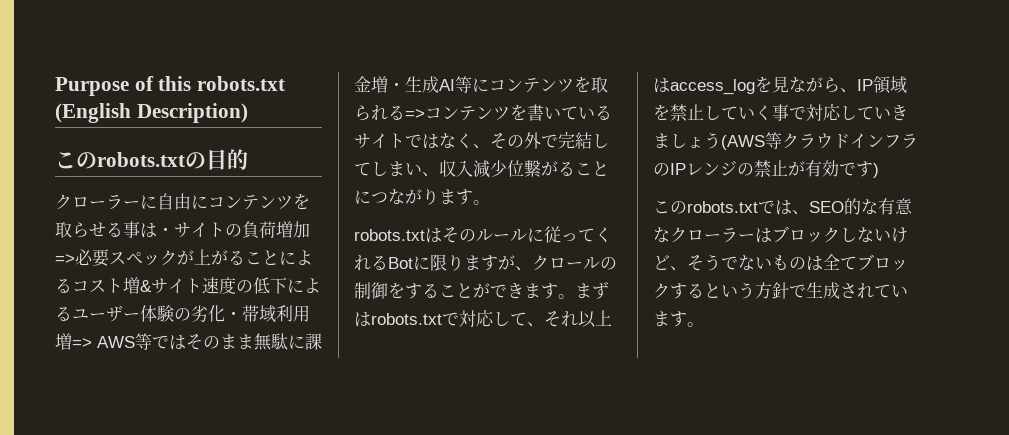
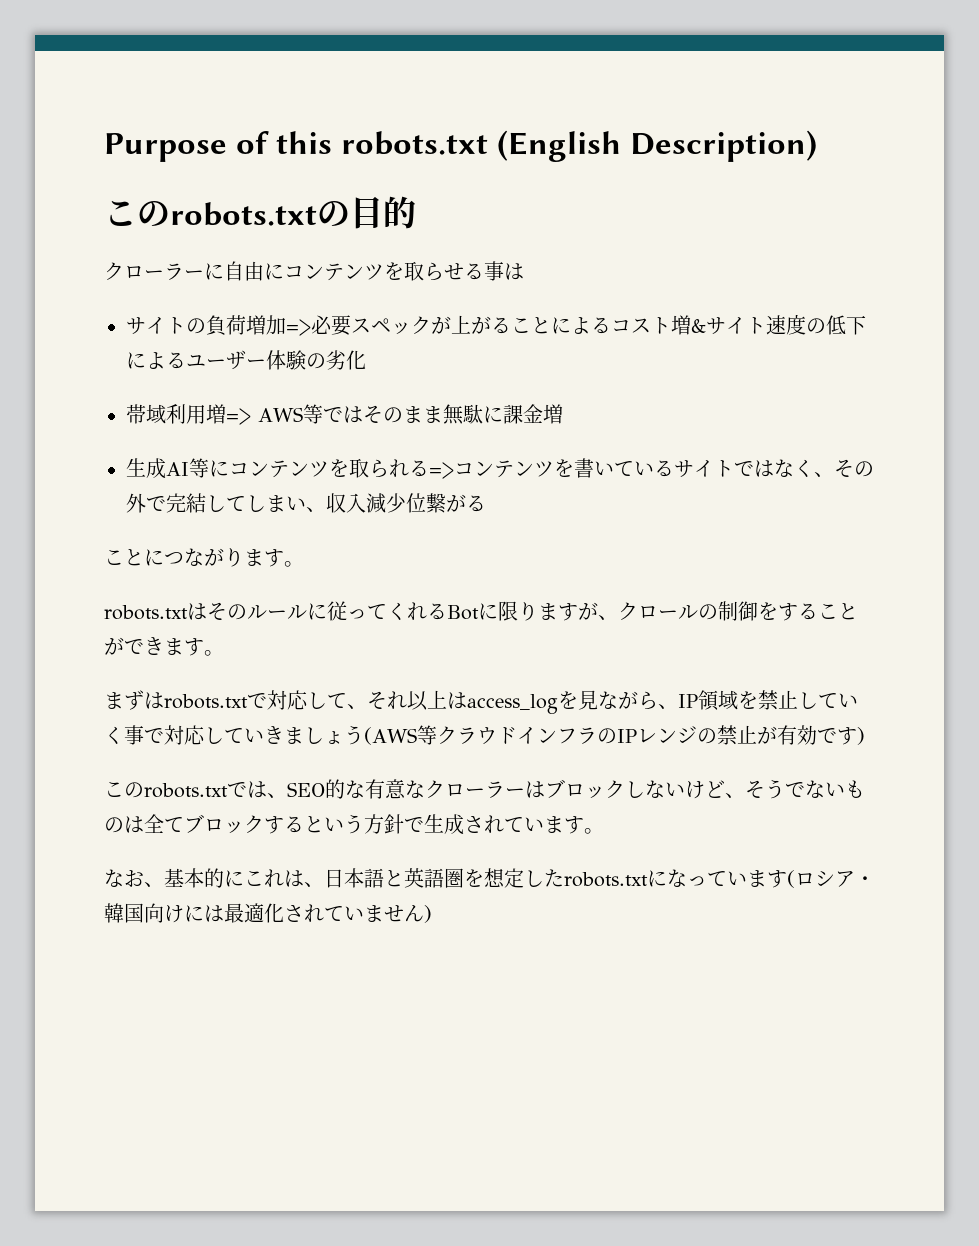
[157,227,174,236] ・ -> (524, 271) //
[225,311,242,320] ・ -> (366, 360) //
[388,82,405,91] ・ -> (563, 414) //
(575, 168) none -> (486, 503) //
(575, 296) none -> (224, 653) //
(704, 324) none -> [104,868,875,888] [104,903,432,923] // なお、基本的にこれは、日本語と英語圏を想定したrobots.txtになっています(ロシア・韓国向けには最適化されていません)

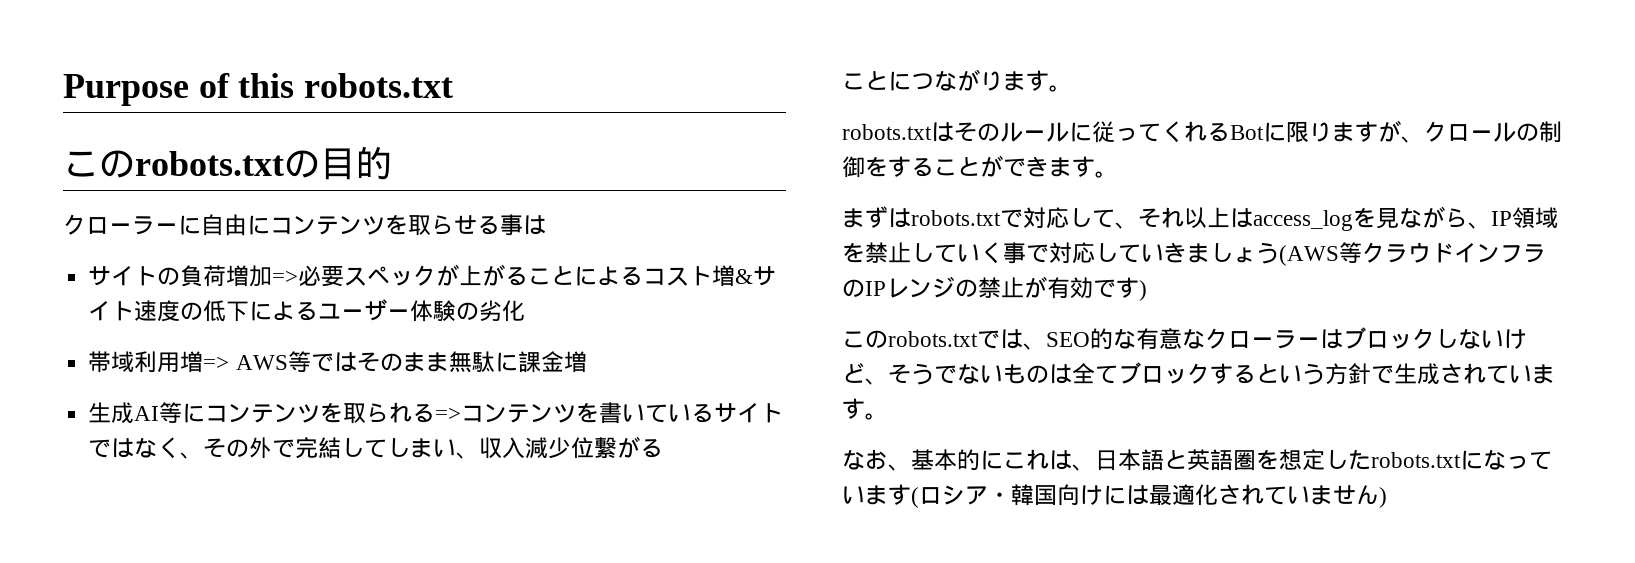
[496,130,817,162] (English Description) -> (454, 85) none

